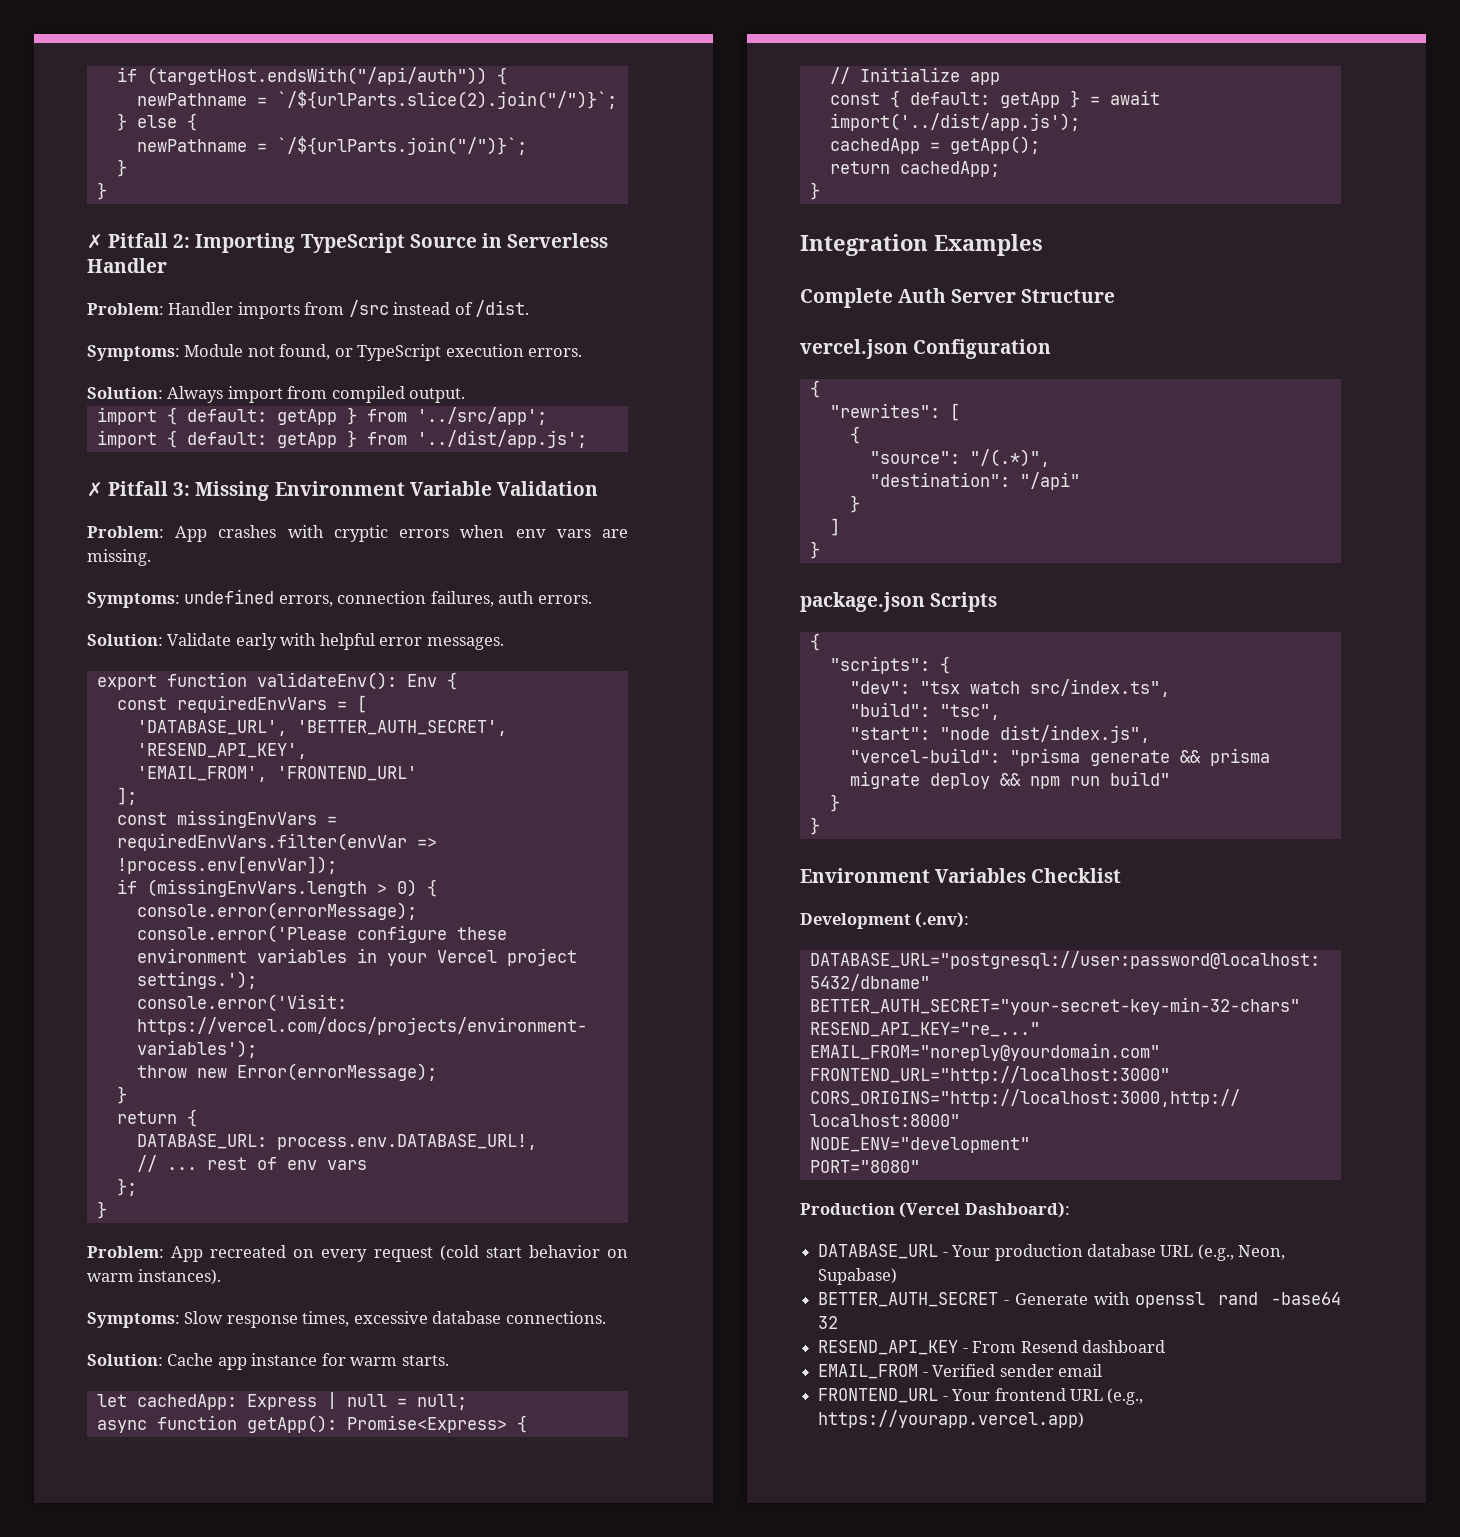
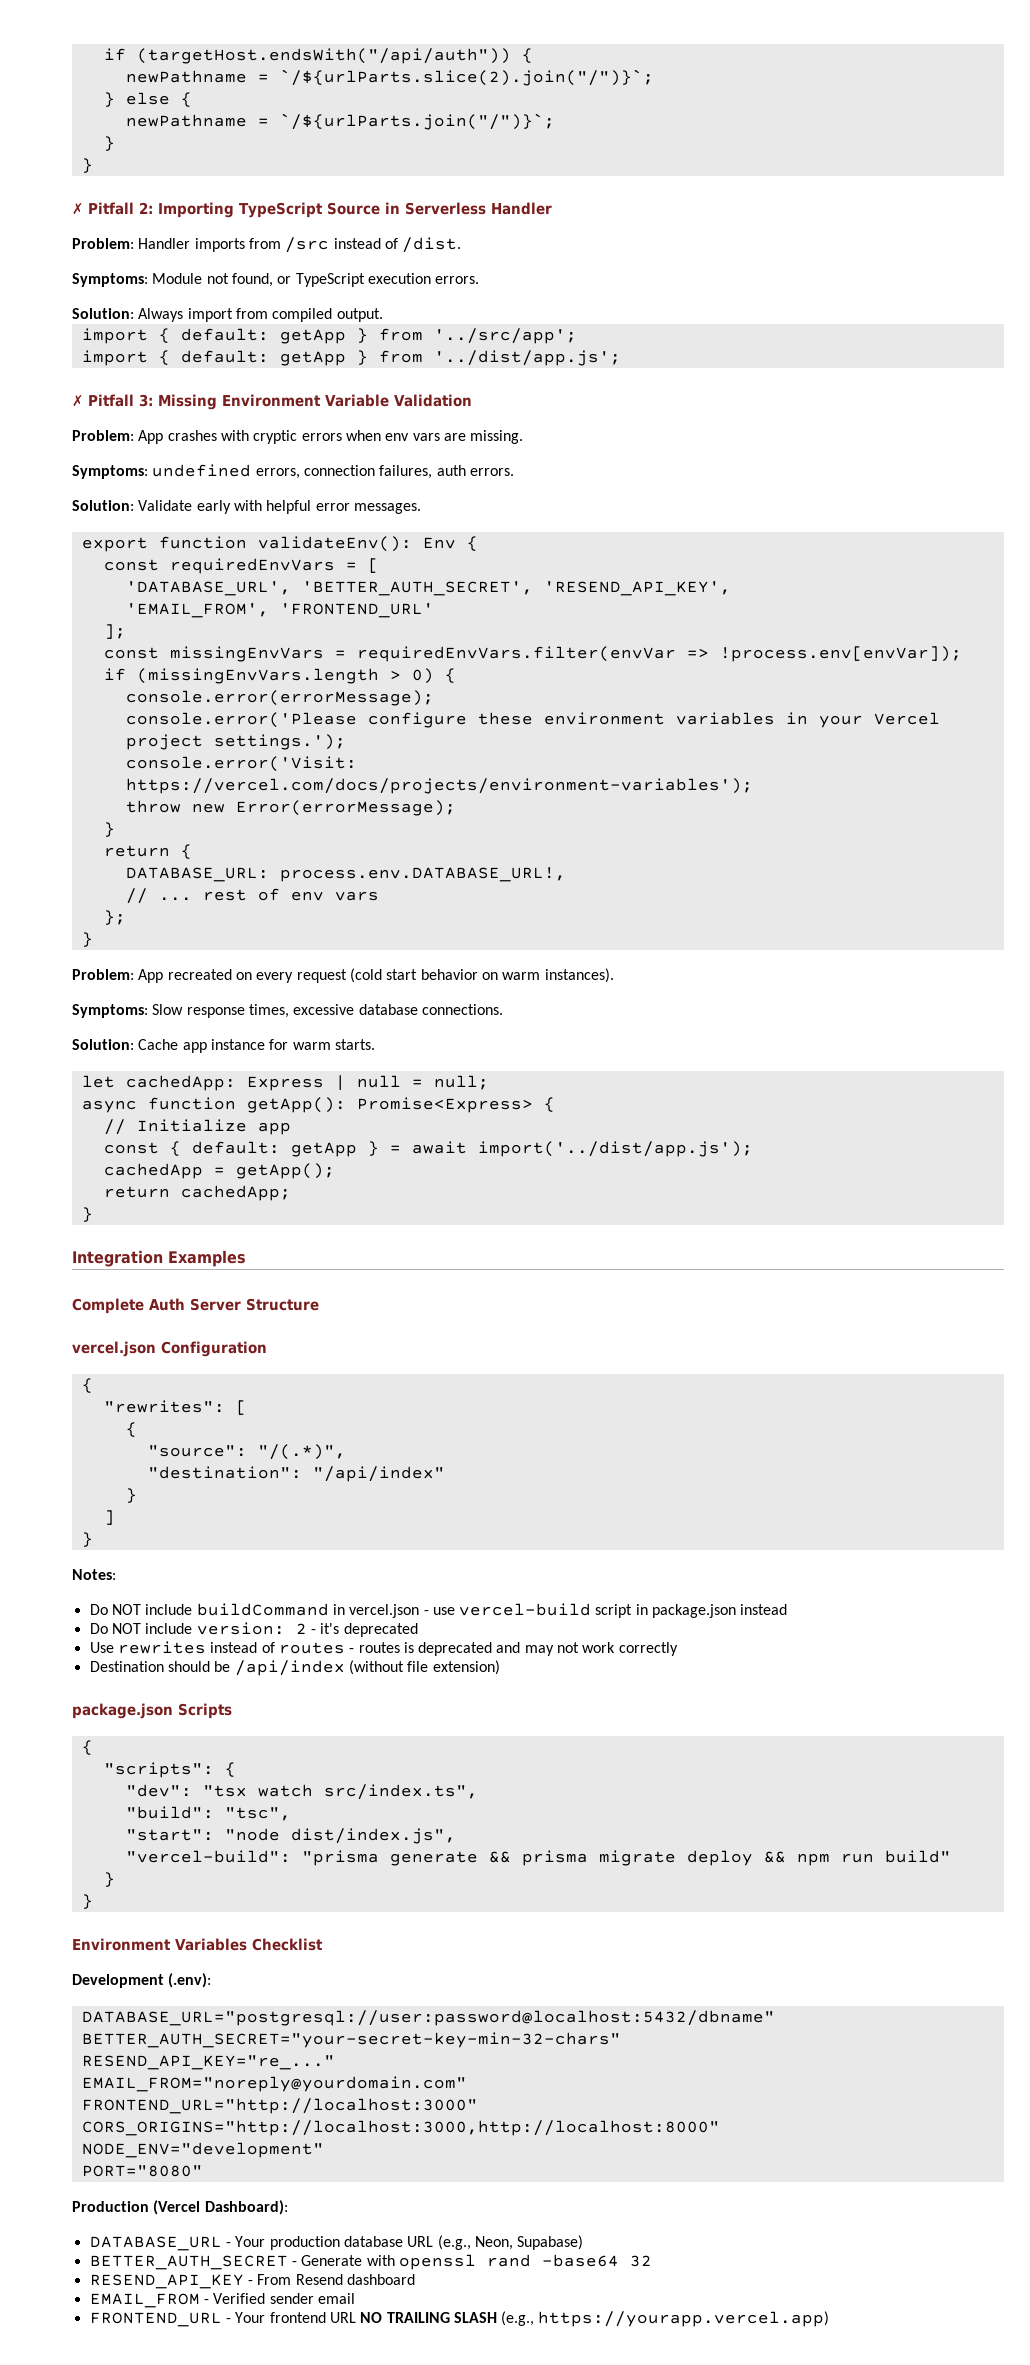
[1019,472,1080,490] "/api" -> [312,1466,445,1482] "/api/index"
(820, 550) none -> [72,1569,116,1580] [89,1603,788,1618] [89,1622,418,1637] [89,1641,678,1656] [89,1660,500,1676] // Notes: // Do NOT include buildCommand in vercel.json - use vercel-build script in package.json instead // Do NOT include version: 2 - it's deprecated // Use rewrites instead of routes - routes is deprecated and may not work correctly // Destination should be /api/index (without file extension)
(1103, 1395) none -> [360,2312,497,2323] NO TRAILING SLASH

